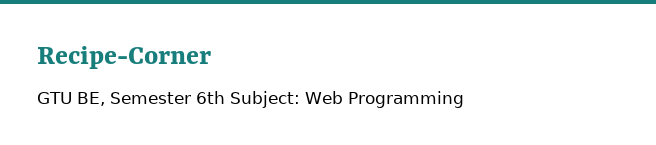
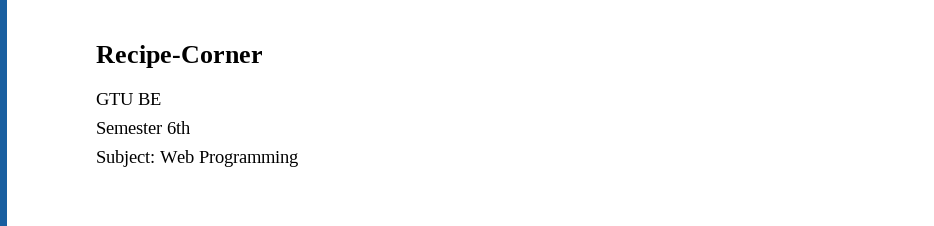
[77,92,105,106] BE, -> [138,93,161,105] BE //
(225, 97) none -> (190, 127) //

